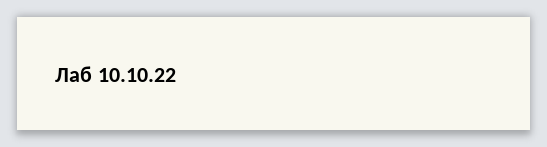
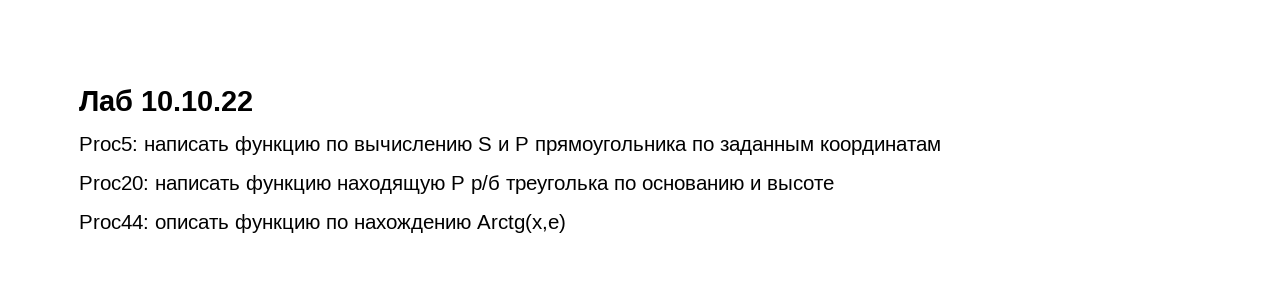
(176, 75) none -> [79,136,941,155] [79,175,834,194] [79,214,566,233] // Proc5: написать функцию по вычислению S и P прямоугольника по заданным координатам // Proc20: написать функцию находящую P р/б треуголька по основанию и высоте // Proc44: описать функцию по нахождению Arctg(x,e)

